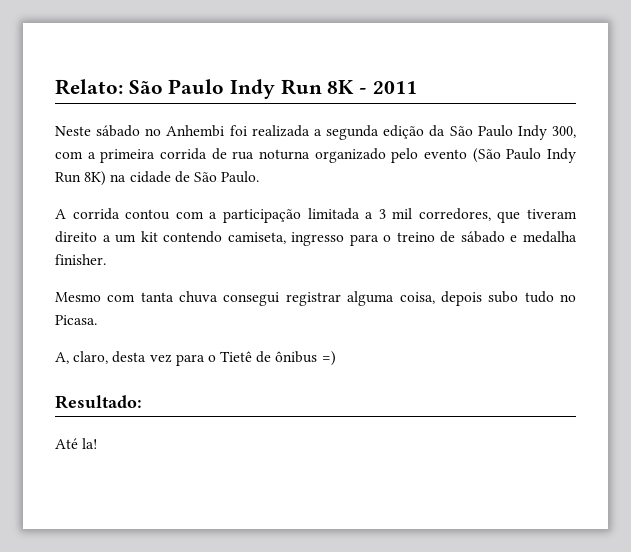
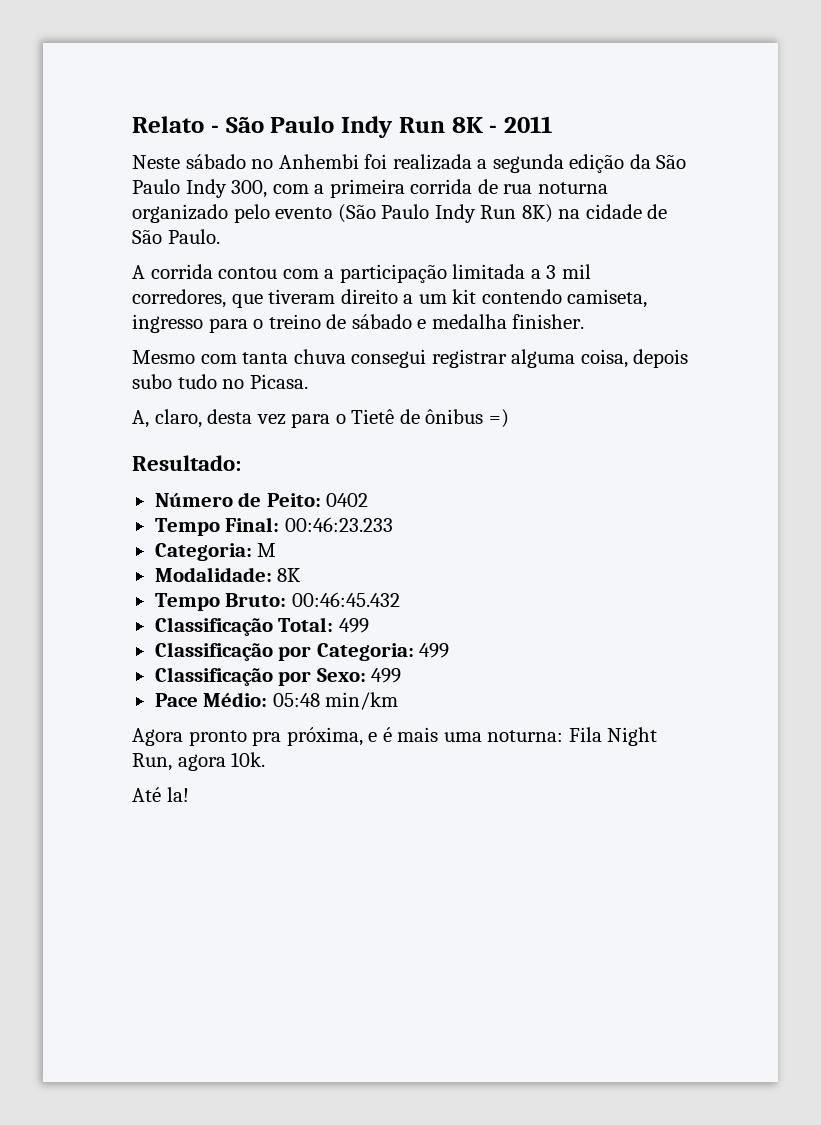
[55,79,123,95] Relato: -> [132,116,219,133] Relato -
(142, 402) none -> [154,492,369,507] [154,517,393,536] [154,543,277,561] [154,567,302,582] [154,592,400,611] [154,617,369,636] [154,642,450,661] [154,667,402,686] [154,692,399,710] [132,727,658,746] [132,752,266,771] // Número de Peito: 0402 // Tempo Final: 00:46:23.233 // Categoria: M // Modalidade: 8K // Tempo Bruto: 00:46:45.432 // Classificação Total: 499 // Classificação por Categoria: 499 // Classificação por Sexo: 499 // Pace Médio: 05:48 min/km // Agora pronto pra próxima, e é mais uma noturna: Fila Night Run, agora 10k.

